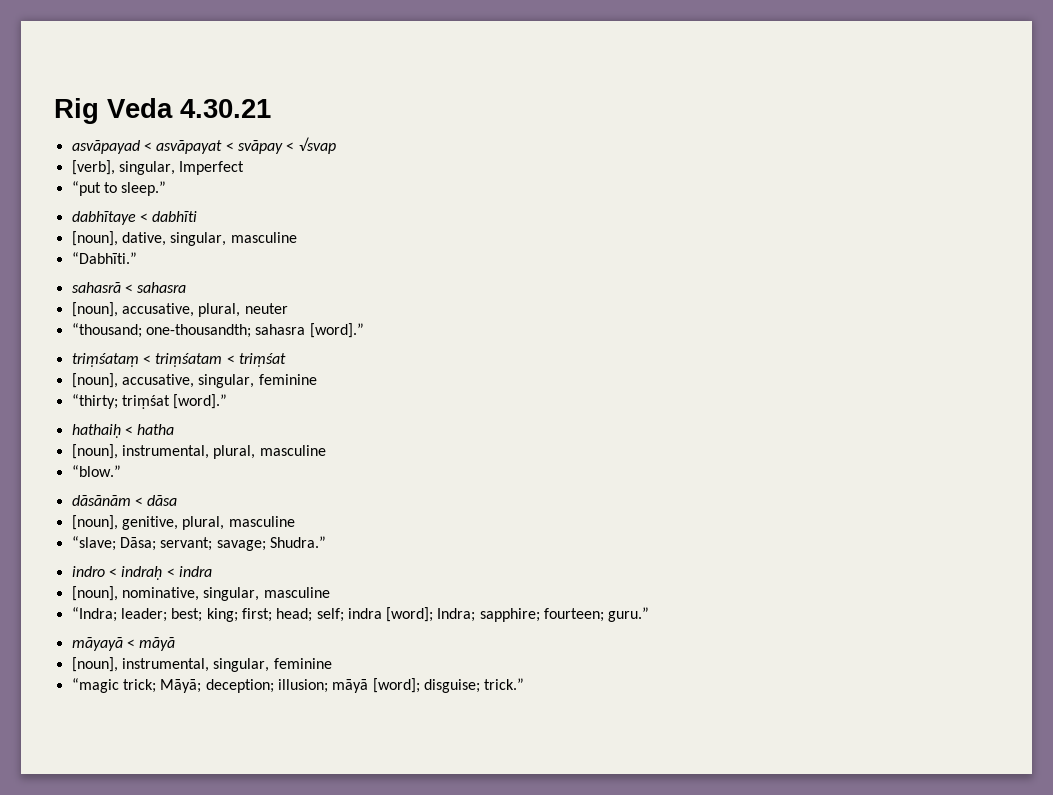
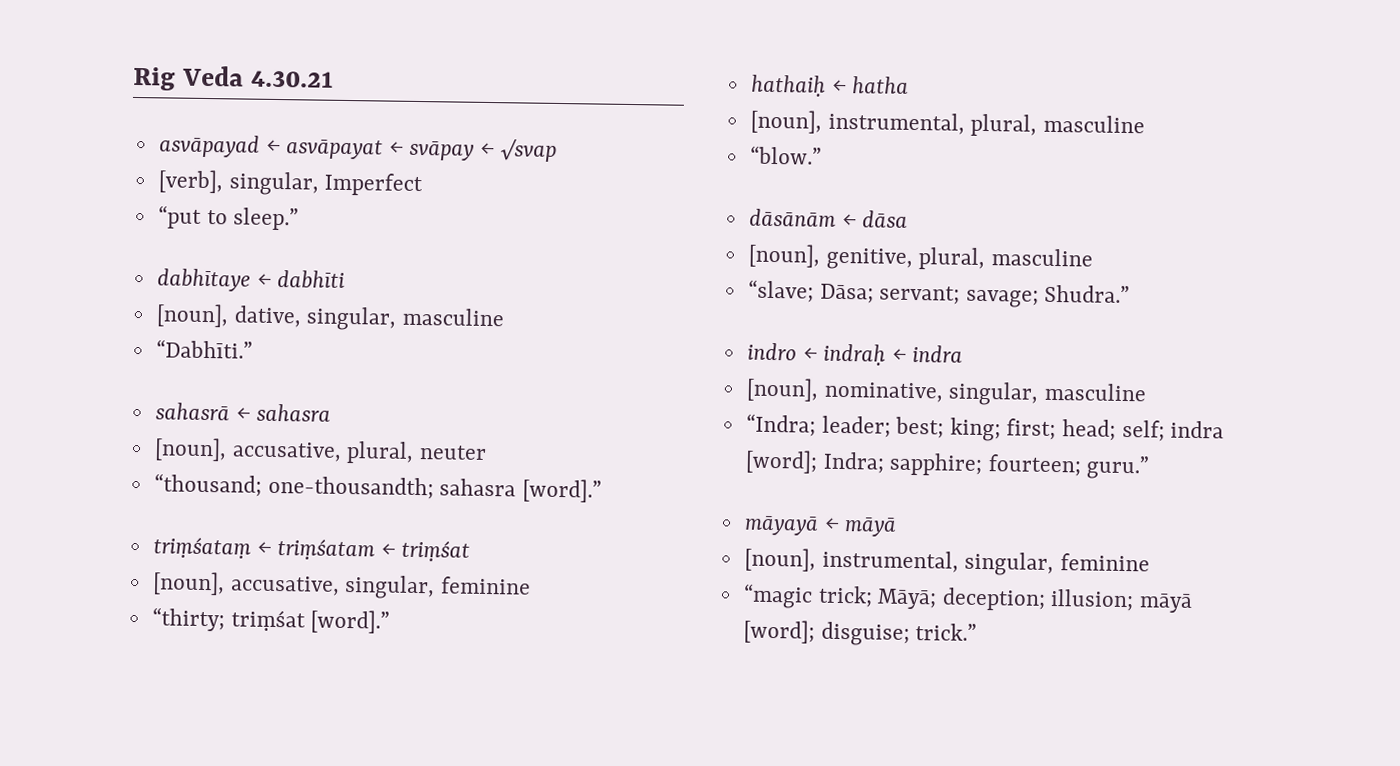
[143,140,295,154] < asvāpayat < svāpay < -> [265,139,496,161] ← asvāpayat ← svāpay ←
[139,213,148,222] < -> [256,273,272,287] ←
[124,284,133,293] < -> [235,407,251,421] ←
[142,353,235,367] < triṃśatam < -> [256,538,396,561] ← triṃśatam ←
[124,426,133,435] < -> [831,79,847,94] ←
[134,497,143,506] < -> [841,213,857,228] ←
[108,566,175,580] < indraḥ < -> [802,343,907,366] ← indraḥ ←
[126,639,135,648] < -> [823,517,840,531] ←

